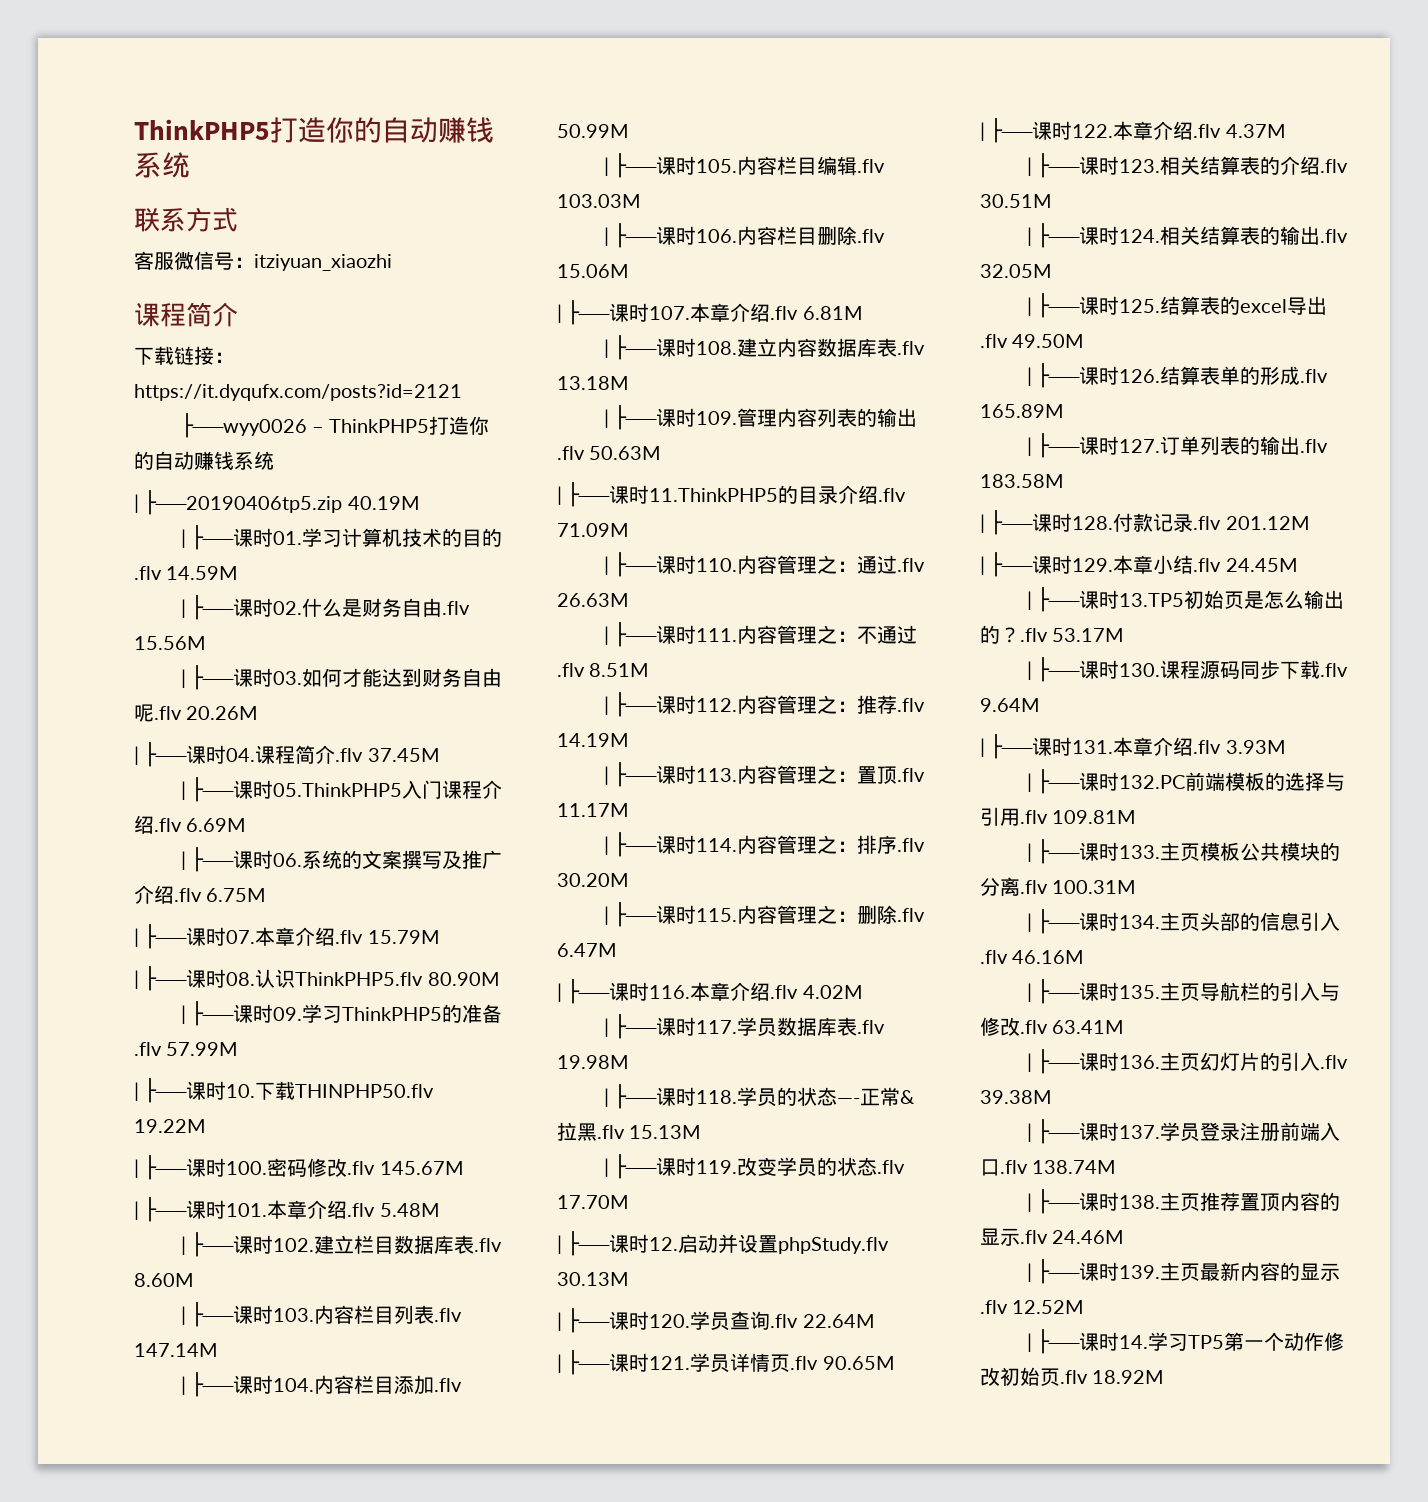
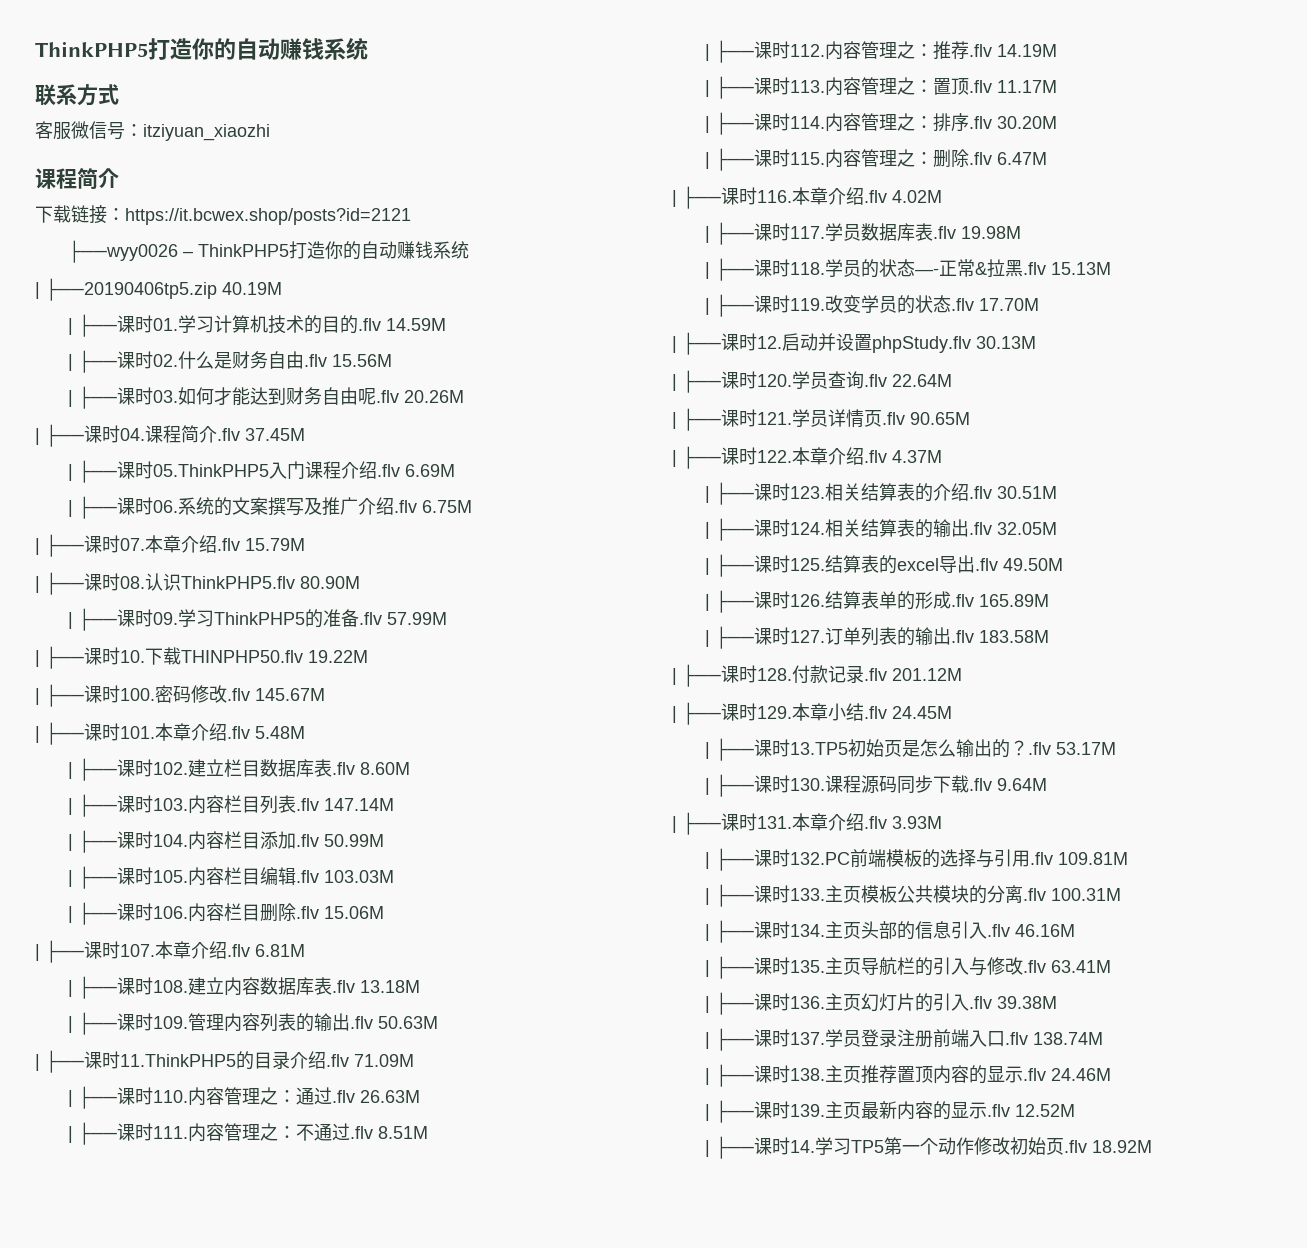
[134,384,462,401] https://it.dyqufx.com/posts?id=2121 -> [125,208,411,225] https://it.bcwex.shop/posts?id=2121

